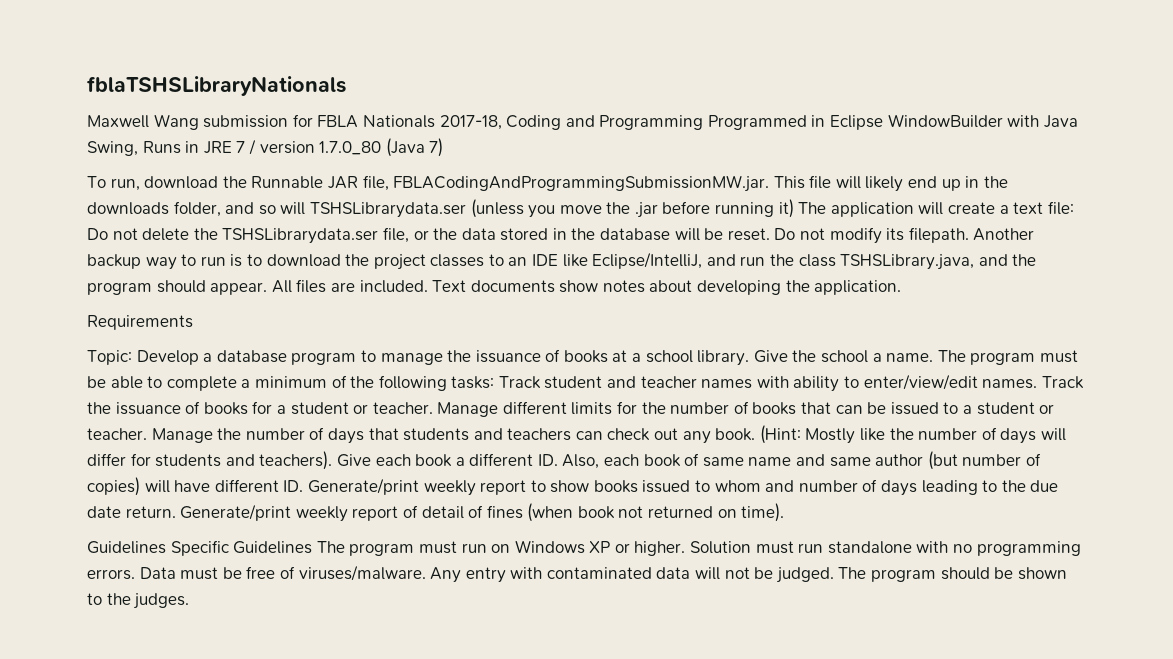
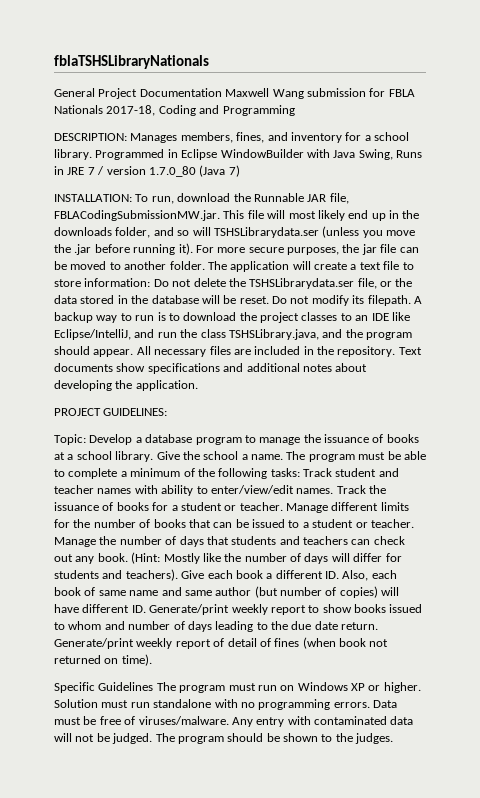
(346, 86) none -> [54,88,222,99] General Project Documentation
(704, 122) none -> [54,132,409,143] [54,149,92,160] // DESCRIPTION: Manages members, fines, and inventory for a school library.
(444, 147) none -> [54,194,132,202] INSTALLATION:
[393,175,770,192] FBLACodingAndProgrammingSubmissionMW.jar. -> [54,210,220,221] FBLACodingSubmissionMW.jar.
(861, 182) none -> [288,211,316,219] most
[778,199,794,218] it) -> [178,243,419,255] [54,261,205,270] it). For more secure purposes, the jar file can be moved to another folder.
[1047,201,1074,215] file: -> [383,261,414,270] [54,278,151,287] file to store information:
[973,228,1035,241] Another -> [413,296,422,304] A
(292, 286) none -> [154,349,207,357] necessary
[359,280,599,293] included. Text documents show -> [254,346,422,357] [54,363,300,374] included in the repository. Text documents show specifications and additional
[87,315,193,330] Requirements -> [54,408,168,416] PROJECT GUIDELINES:
[87,541,166,554] Guidelines -> (152, 660) none

